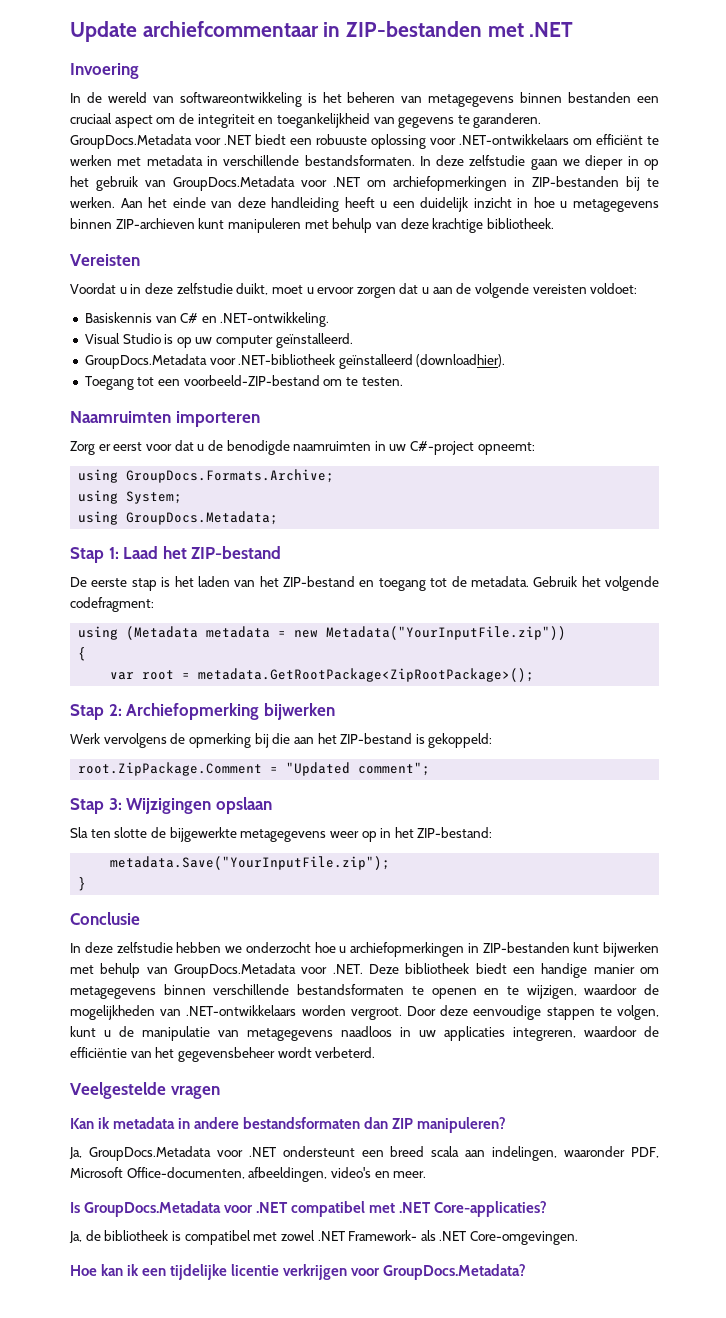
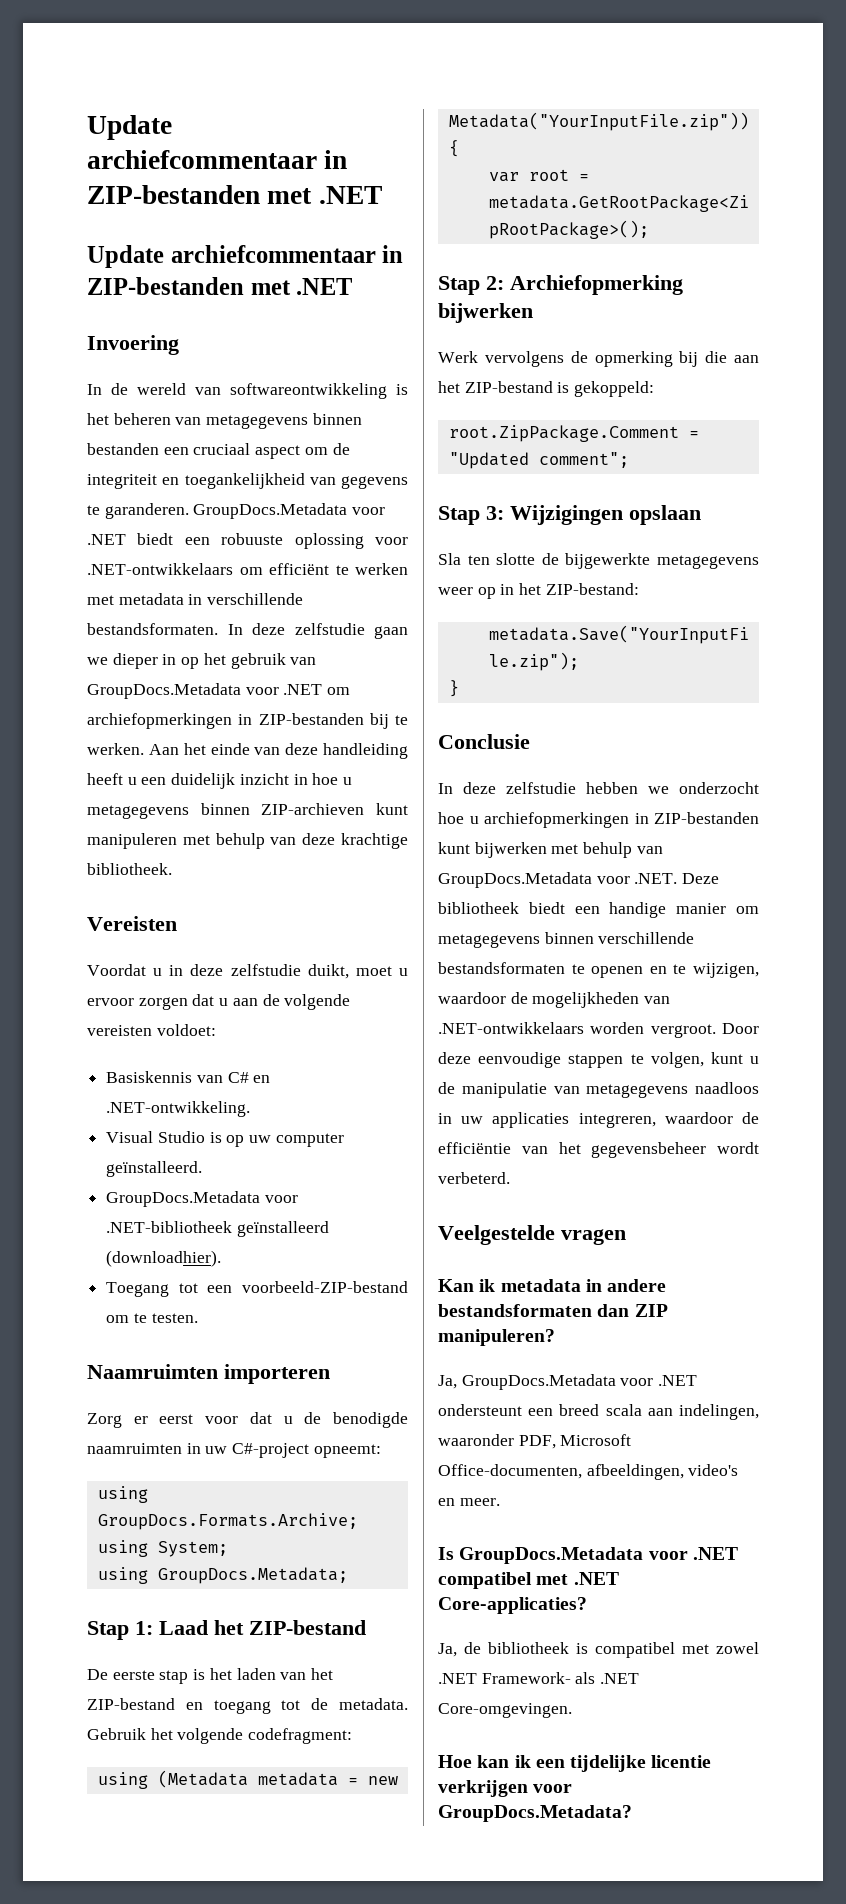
[70,21,574,42] Update archiefcommentaar in ZIP-bestanden met .NET -> [87,115,172,140] [87,150,348,169] [87,185,382,204] [87,245,404,268] [87,277,353,295] Update archiefcommentaar in ZIP-bestanden met .NET // Update archiefcommentaar in ZIP-bestanden met .NET

